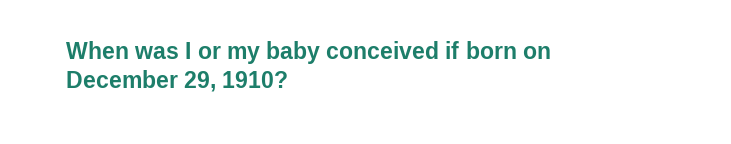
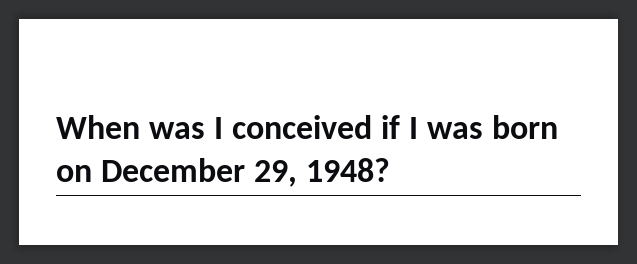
[197,41,460,64] or my baby conceived if -> [232,115,484,139] conceived if I was
[222,71,289,88] 1910? -> [306,158,391,182] 1948?

